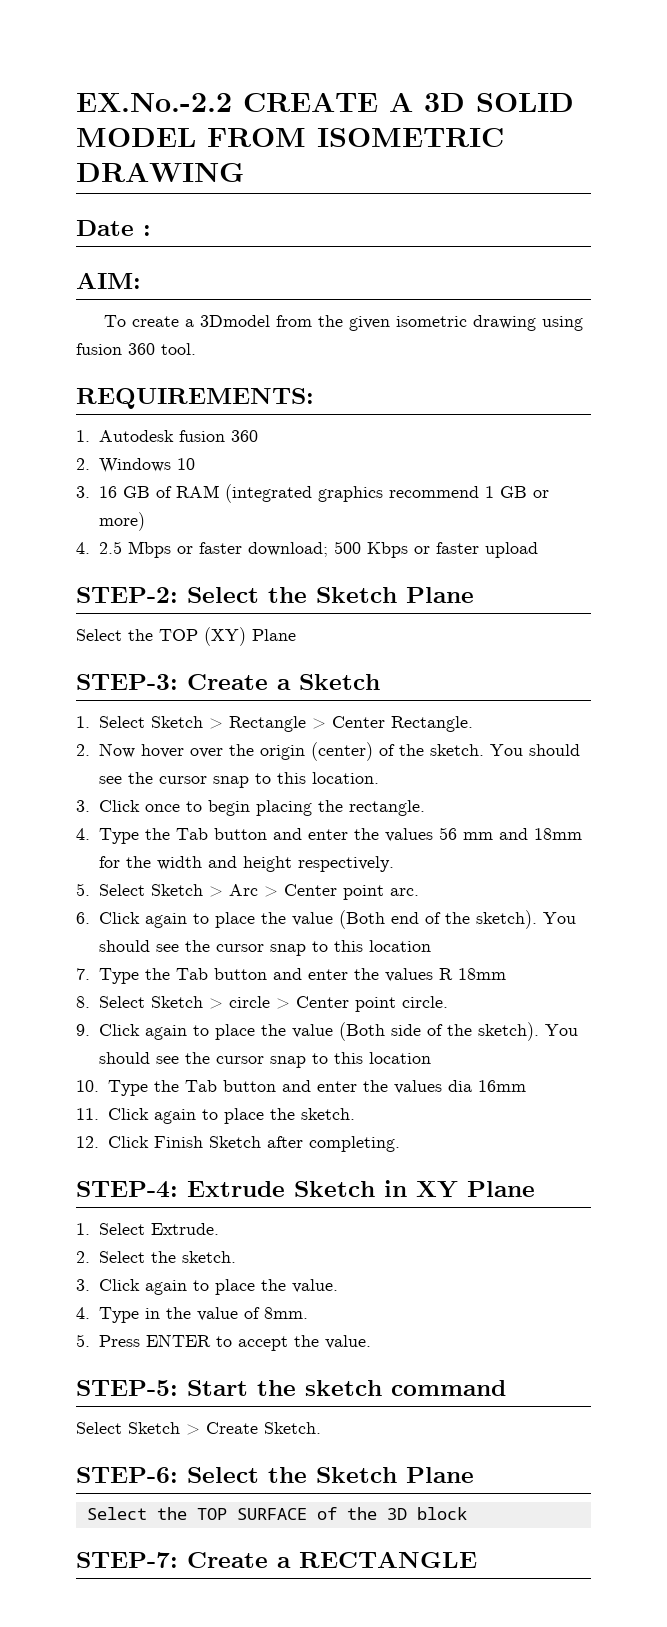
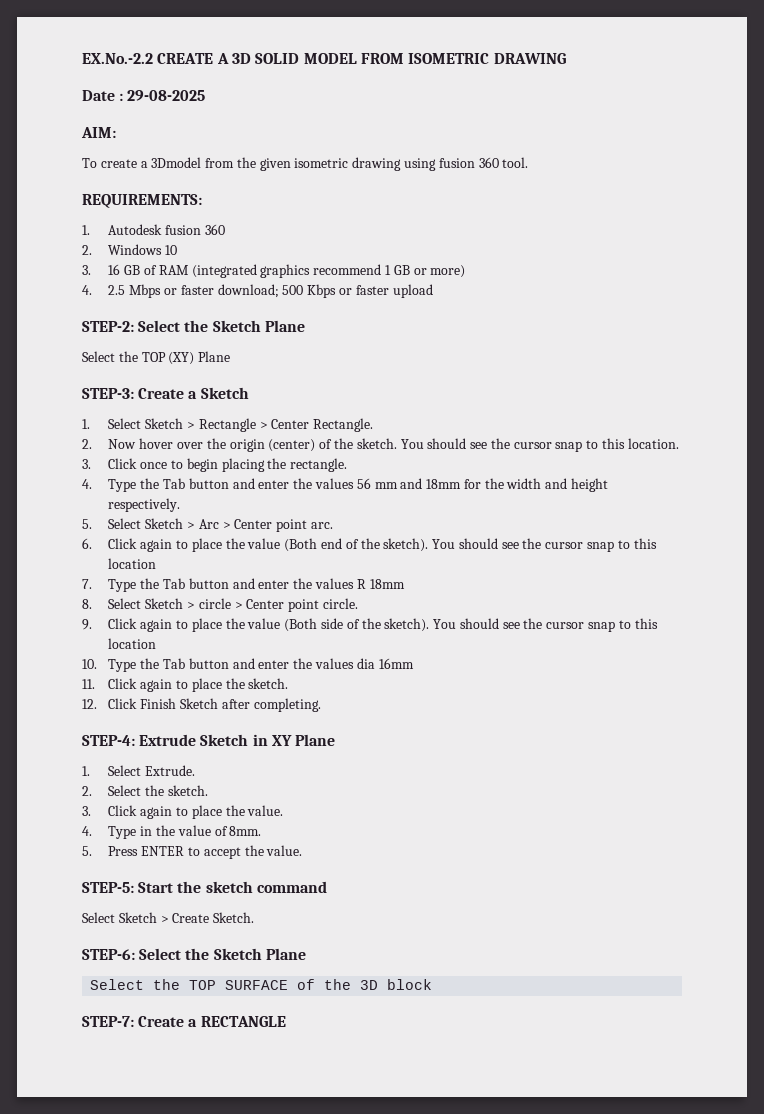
(151, 230) none -> [127,90,206,101] 29-08-2025

